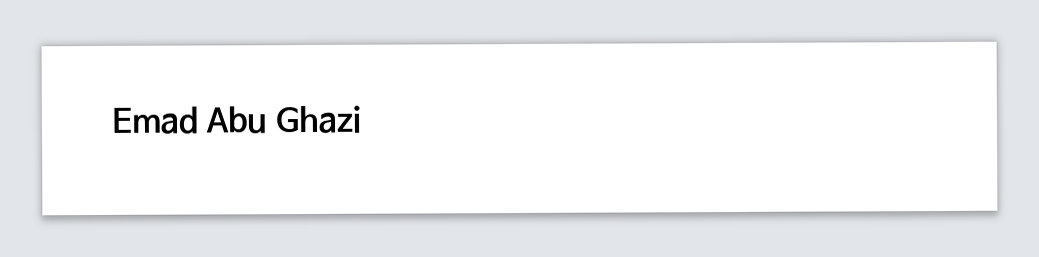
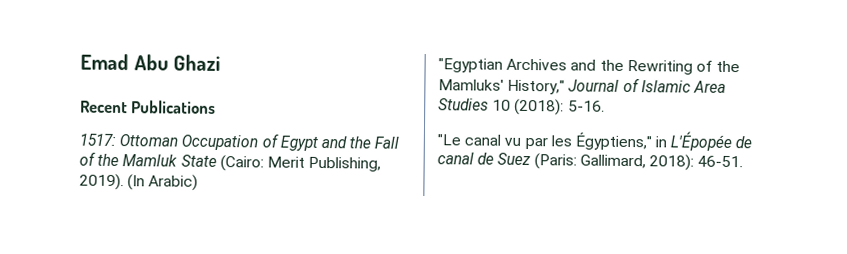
(362, 119) none -> [80,100,217,114] [79,133,400,151] [79,151,382,172] [79,173,199,191] [438,58,741,75] [438,77,726,95] [438,98,605,116] [437,131,753,152] [437,152,744,171] // Recent Publications // 1517: Ottoman Occupation of Egypt and the Fall of the Mamluk State (Cairo: Merit Publishing, 2019). (In Arabic) // "Egyptian Archives and the Rewriting of the Mamluks' History," Journal of Islamic Area Studies 10 (2018): 5-16. // "Le canal vu par les Égyptiens," in L'Épopée de canal de Suez (Paris: Gallimard, 2018): 46-51.

